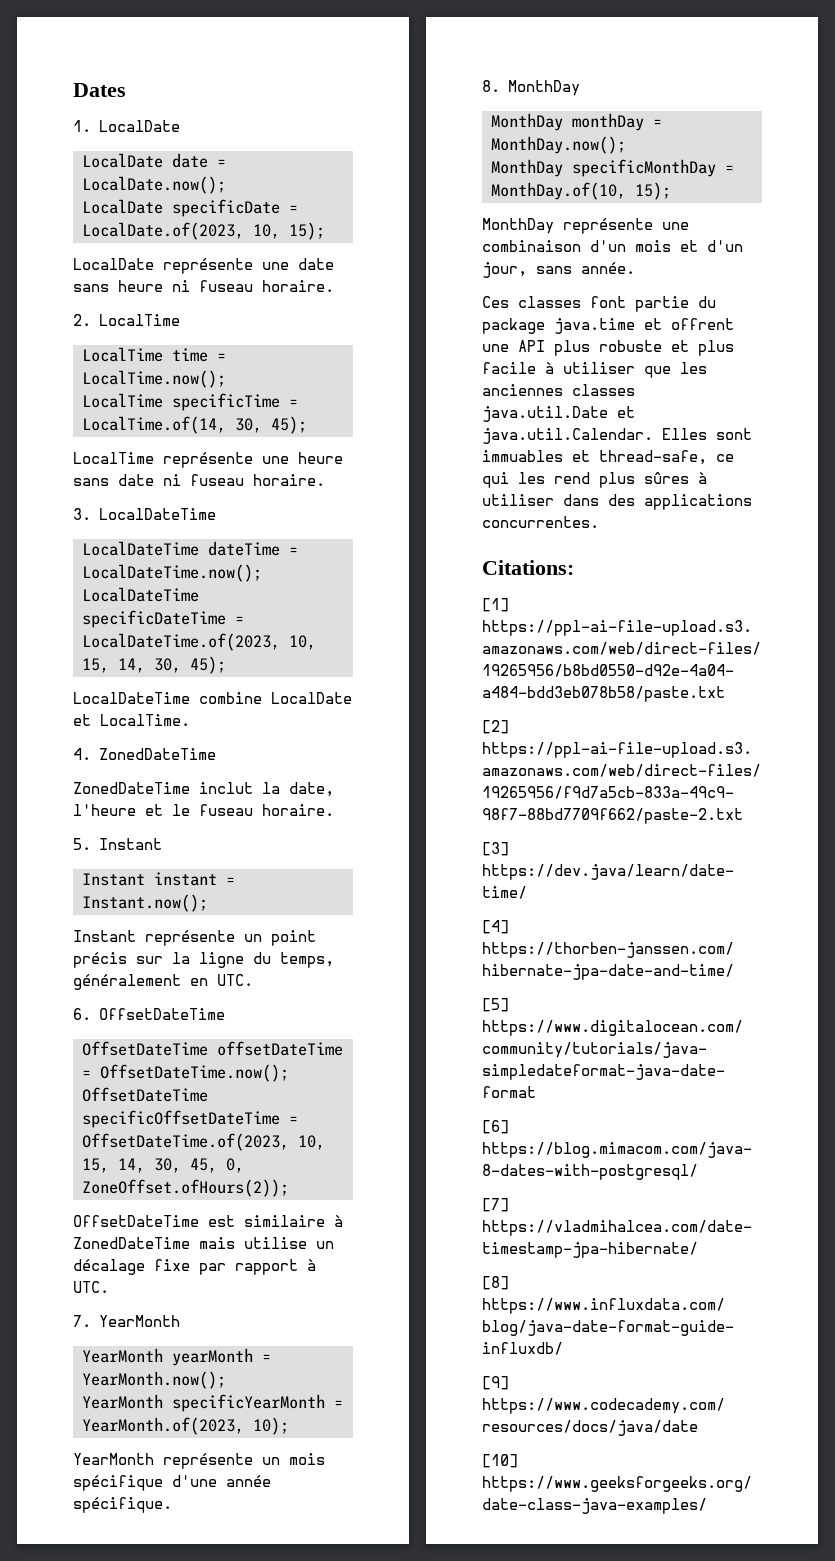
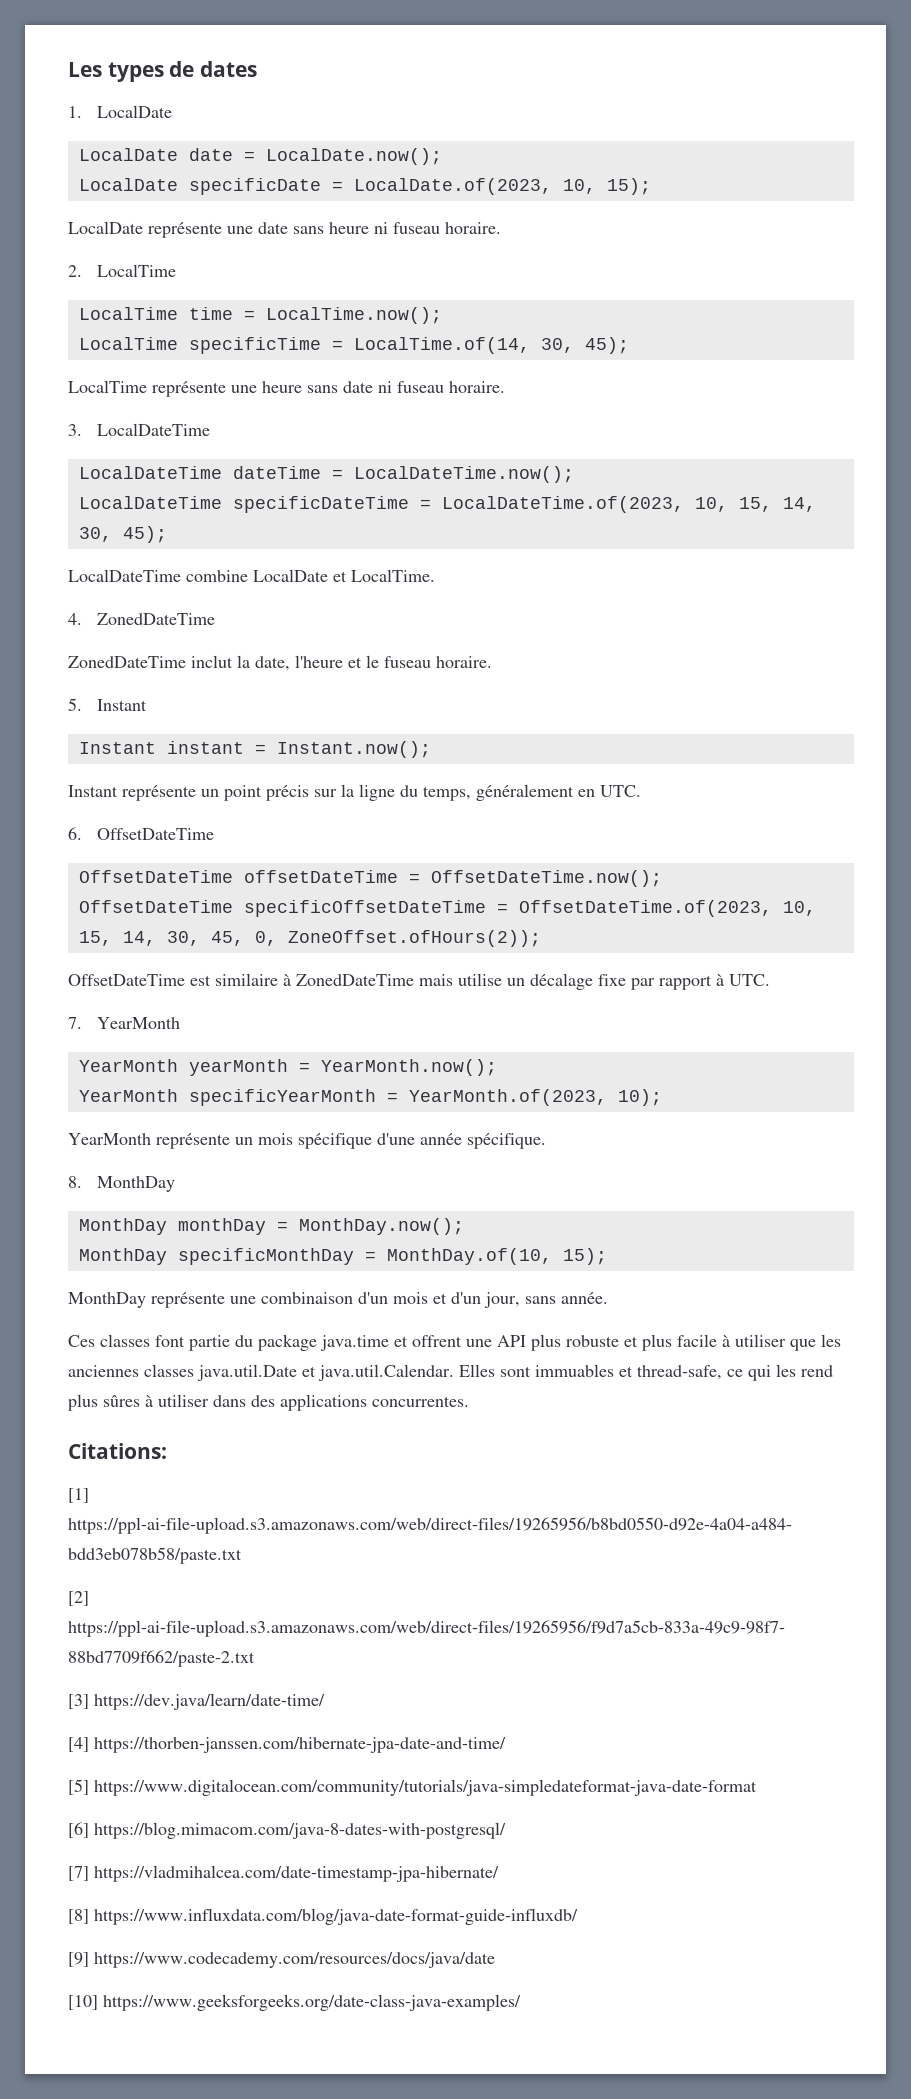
[73,83,126,97] Dates -> [68,61,258,82] Les types de dates

